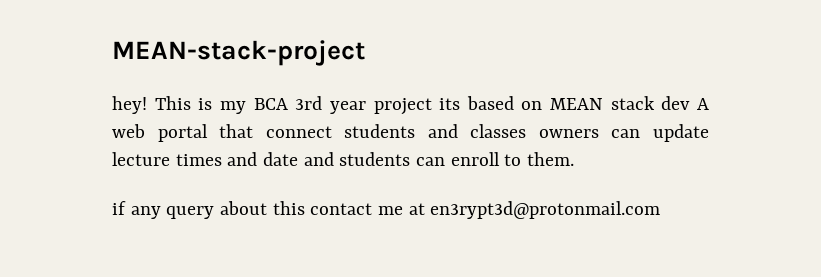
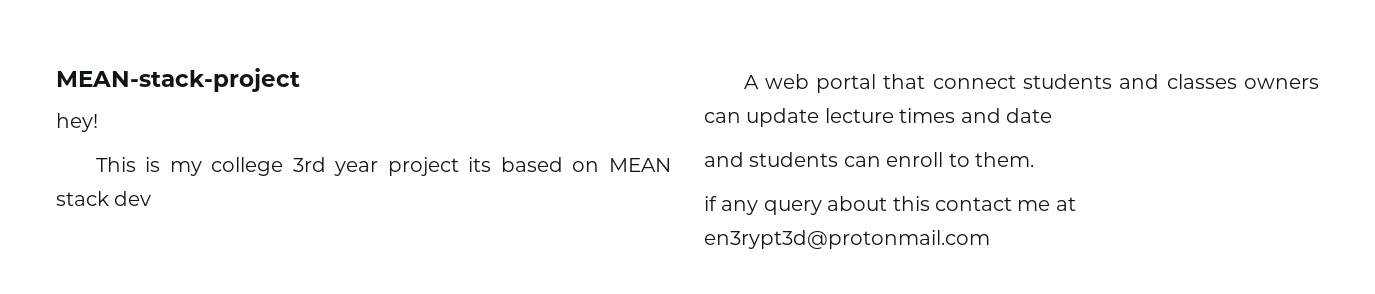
(147, 105) none -> (98, 122) //
[253,98,288,110] BCA -> [211,157,284,176] college
(691, 103) none -> (152, 198) //
(299, 159) none -> (1052, 115) //

